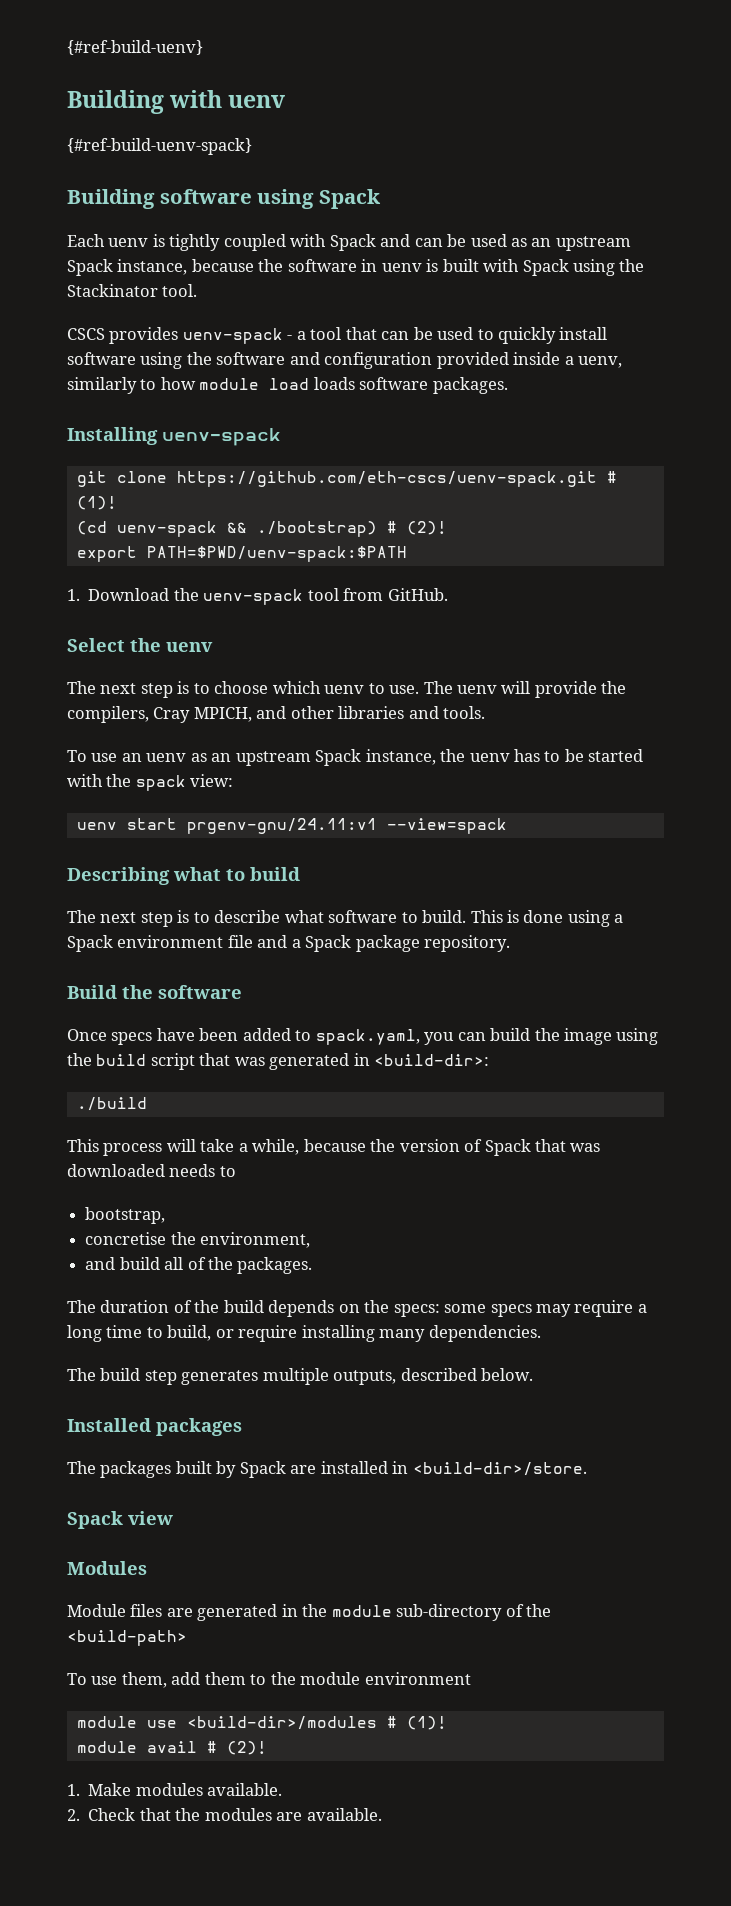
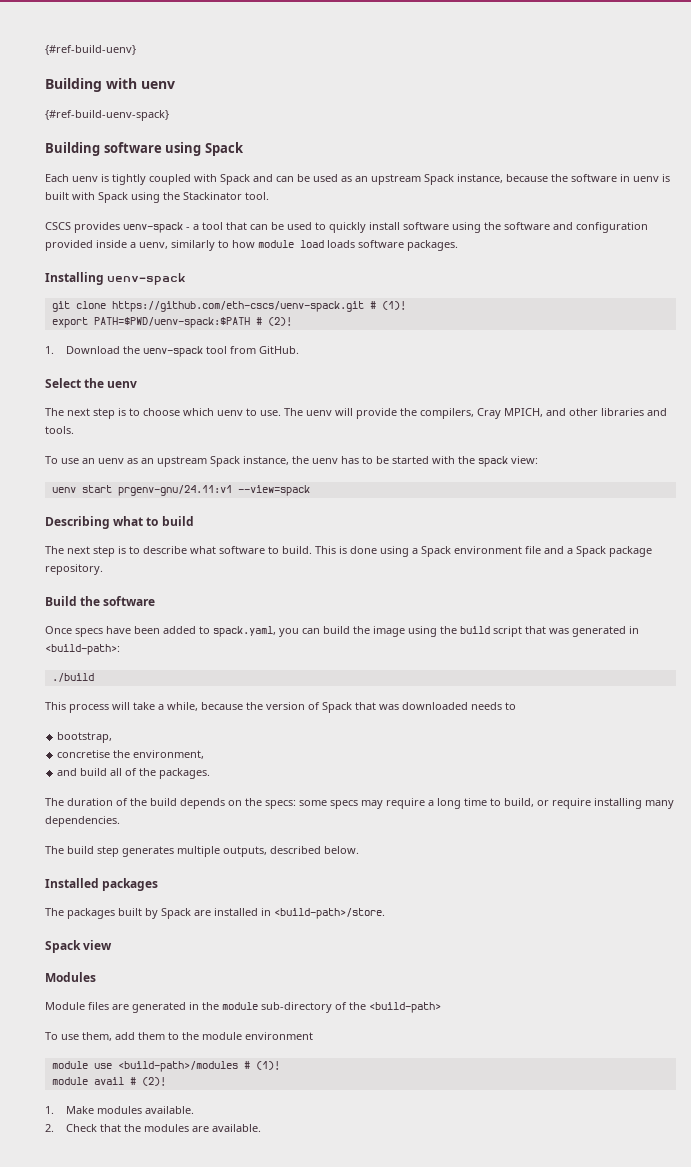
[76,521,447,537] [76,546,407,562] (cd uenv-spack && ./bootstrap) # (2)! // export PATH=$PWD/uenv-spack:$PATH -> [51,317,292,328] export PATH=$PWD/uenv-spack:$PATH # (2)!
[374,1054,490,1066] <build-dir>: -> [45,644,120,655] <build-path>:
[412,1462,587,1476] <build-dir>/store. -> [274,908,385,919] <build-path>/store.
[186,1716,377,1730] <build-dir>/modules -> [117,1061,238,1072] <build-path>/modules

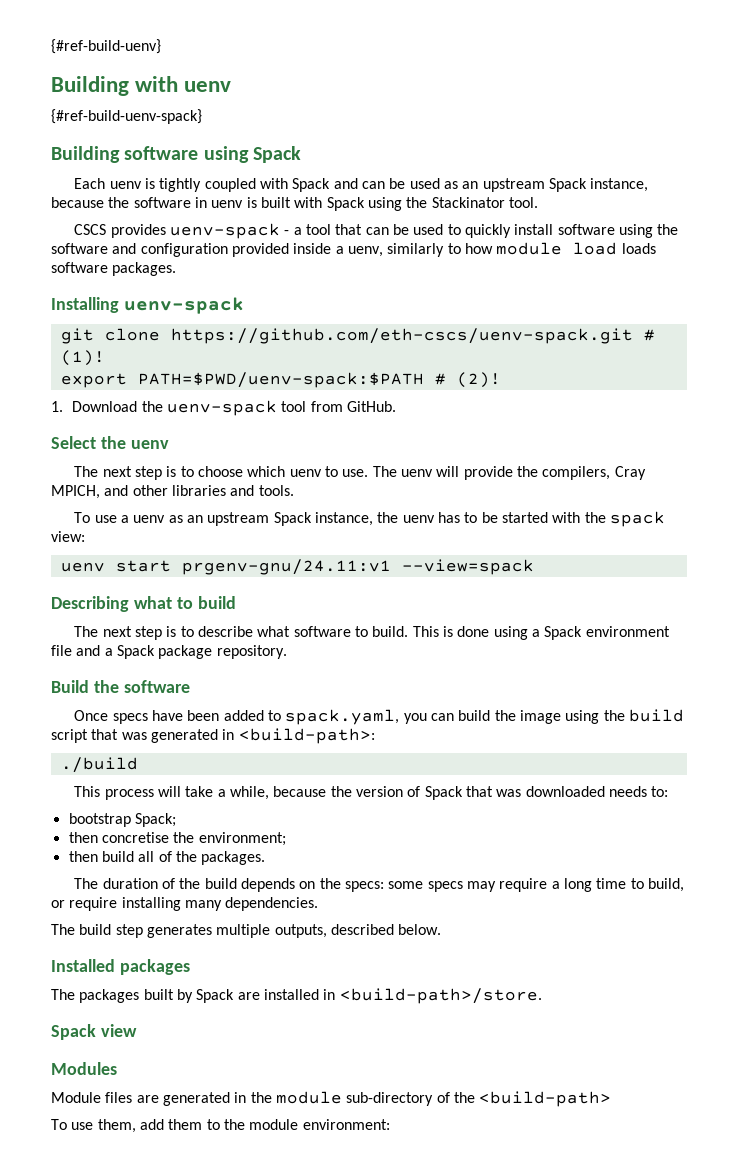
[82,458,95,464] an -> [121,515,130,523] a
[505,702,516,710] [57,732,113,743] [57,750,205,759] [57,768,78,776] to // bootstrap, // concretise the environment, // and -> [651,786,669,797] [68,813,176,827] [68,832,286,846] [68,851,98,862] to: // bootstrap Spack; // then concretise the environment; // then
[245,1032,313,1040] [51,1061,280,1072] [51,1077,166,1086] [45,1106,194,1114] [45,1124,261,1132] environment // module use <build-path>/modules # (1)! // module avail # (2)! // 1. Make modules available. // 2. Check that the modules are available. -> [302,1119,390,1130] environment:

